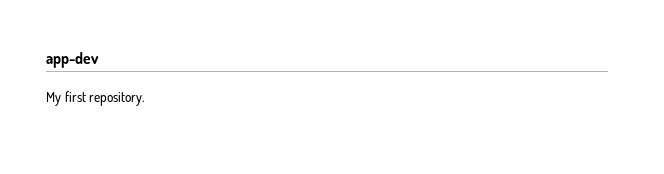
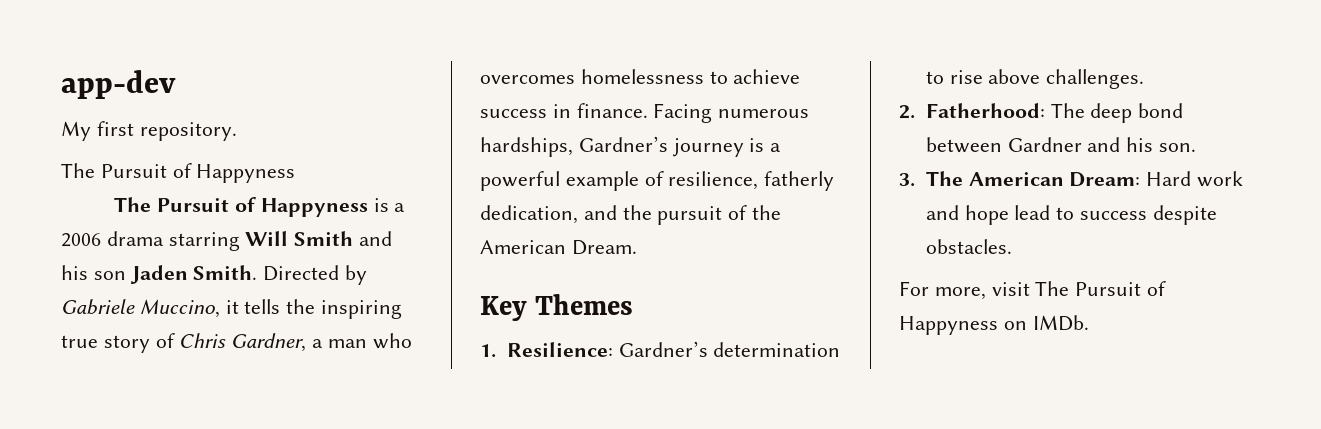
(145, 99) none -> [61,163,296,183] [114,197,406,217] [61,231,393,251] [61,265,368,285] [61,299,403,319] [61,333,412,353] [480,69,801,84] [480,103,810,123] [480,136,782,157] [480,171,835,191] [480,205,782,225] [480,240,637,255] [480,294,634,321] [480,341,841,358] [925,69,1145,89] [899,103,1184,123] [925,137,1196,153] [899,171,1243,187] [925,205,1217,225] [925,239,1012,254] [899,281,1167,300] [899,315,1089,335] // The Pursuit of Happyness // The Pursuit of Happyness is a 2006 drama starring Will Smith and his son Jaden Smith. Directed by Gabriele Muccino, it tells the inspiring true story of Chris Gardner, a man who overcomes homelessness to achieve success in finance. Facing numerous hardships, Gardner’s journey is a powerful example of resilience, fatherly dedication, and the pursuit of the American Dream. // Key Themes // 1. Resilience: Gardner’s determination to rise above challenges. // 2. Fatherhood: The deep bond between Gardner and his son. // 3. The American Dream: Hard work and hope lead to success despite obstacles. // For more, visit The Pursuit of Happyness on IMDb.

